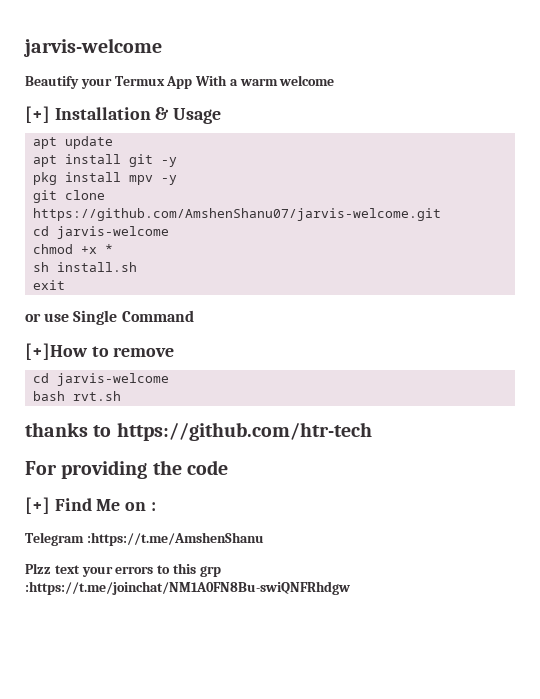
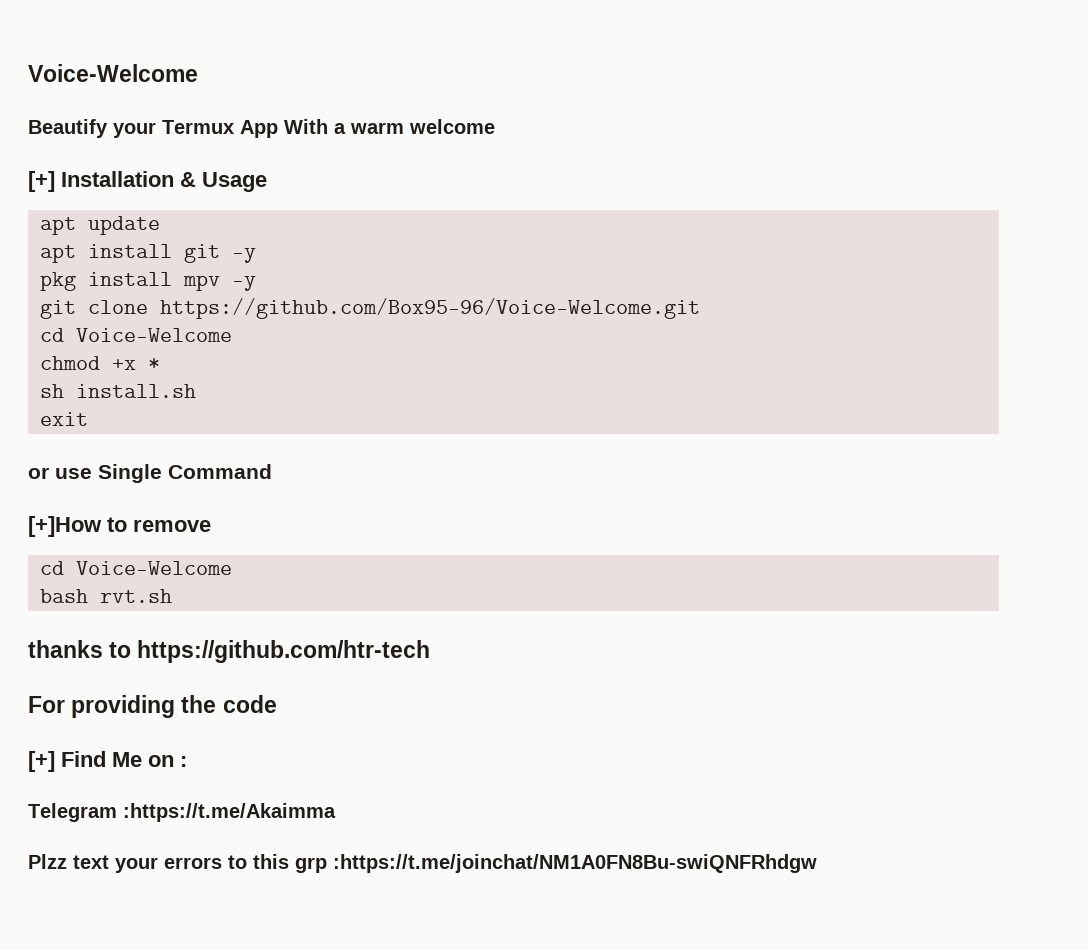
[23,38,162,57] jarvis-welcome -> [28,64,198,82] Voice-Welcome
[32,208,441,221] [32,226,169,239] https://github.com/AmshenShanu07/jarvis-welcome.git // cd jarvis-welcome -> [159,298,700,319] [39,328,232,342] https://github.com/Box95-96/Voice-Welcome.git // cd Voice-Welcome
[56,373,169,386] jarvis-welcome -> [75,561,232,575] Voice-Welcome
[86,532,264,546] :https://t.me/AmshenShanu -> [123,803,336,822] :https://t.me/Akaimma

